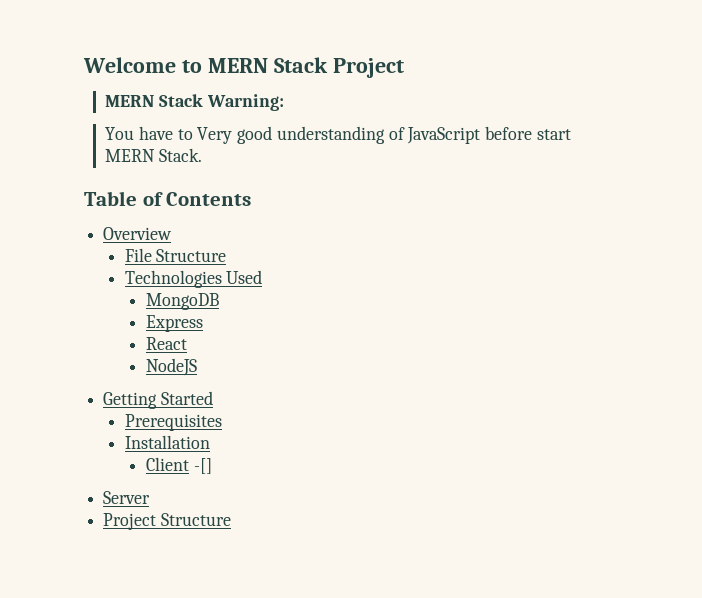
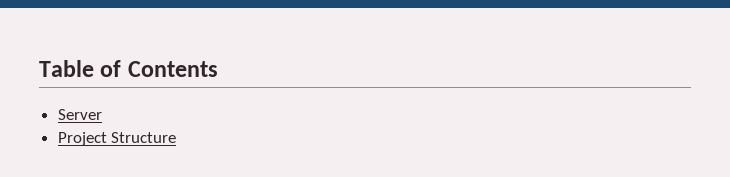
[83,57,404,78] [105,94,284,111] [105,126,571,144] [105,148,202,162] [84,191,252,206] [103,227,173,240] [124,248,227,262] [124,270,263,288] [145,293,219,310] [145,315,203,332] [145,337,187,350] [145,358,197,376] [103,391,213,409] [124,414,222,431] [124,435,210,449] [145,457,212,474] Welcome to MERN Stack Project // MERN Stack Warning: // You have to Very good understanding of JavaScript before start MERN Stack. // Table of Contents // Overview // File Structure // Technologies Used // MongoDB // Express // React // NodeJS // Getting Started // Prerequisites // Installation // Client -[] -> [39,60,218,77] Table of Contents

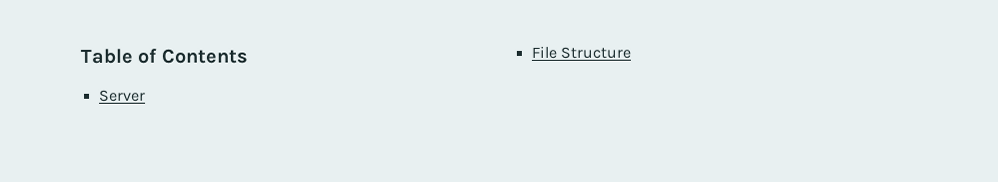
[57,132,107,146] Project -> [530,45,557,59] File

